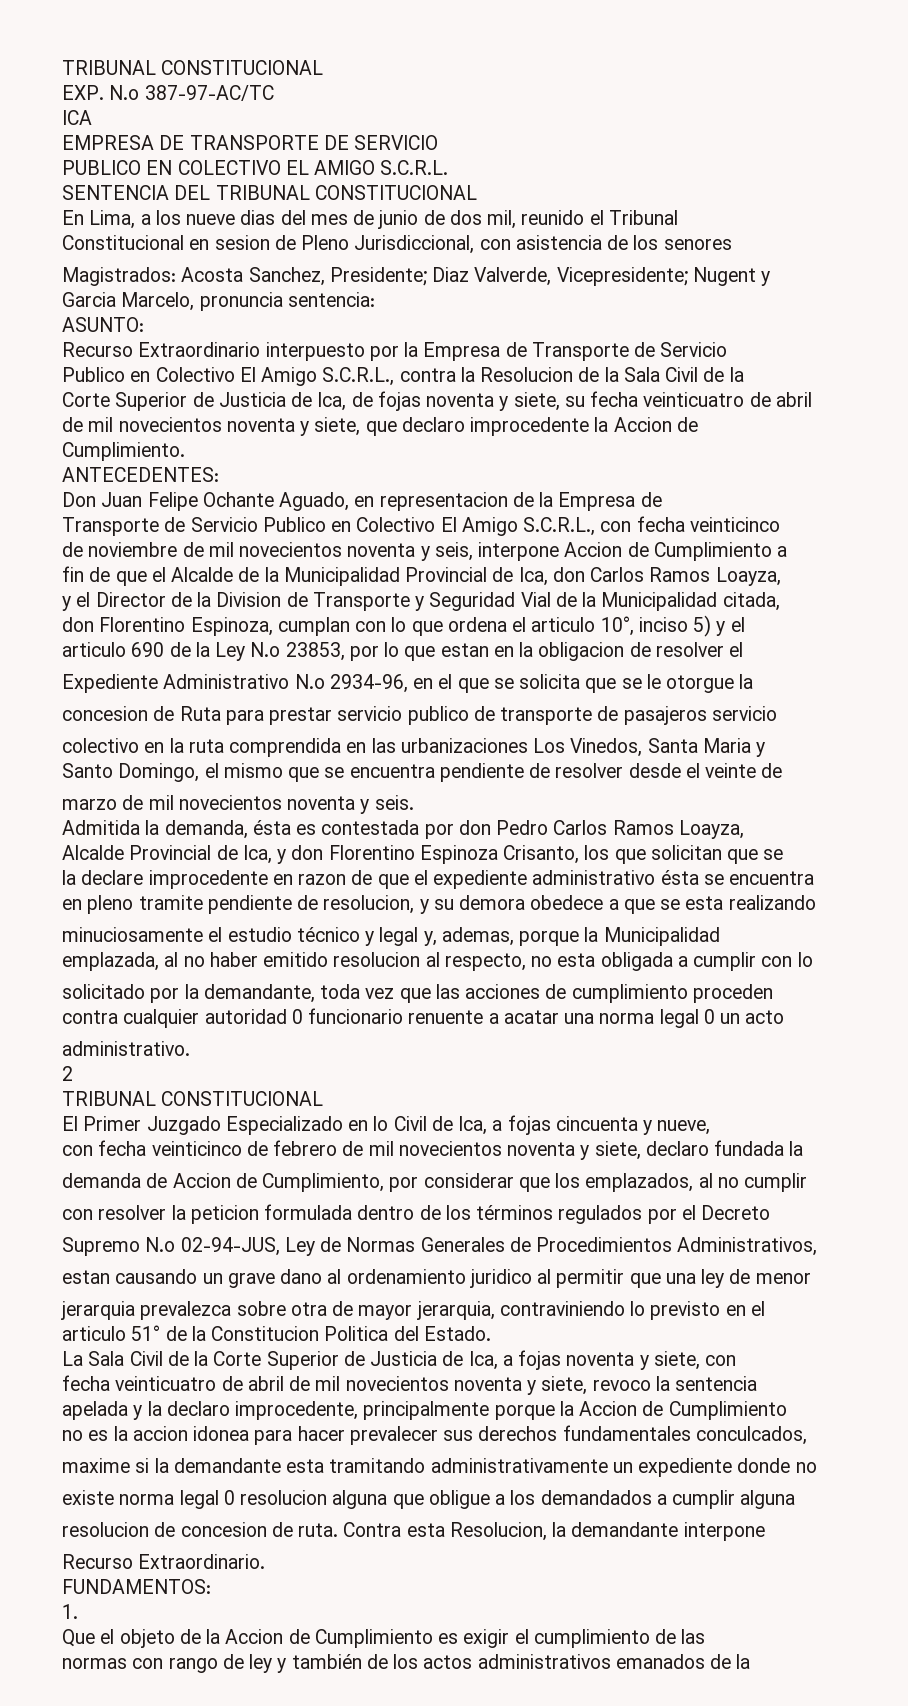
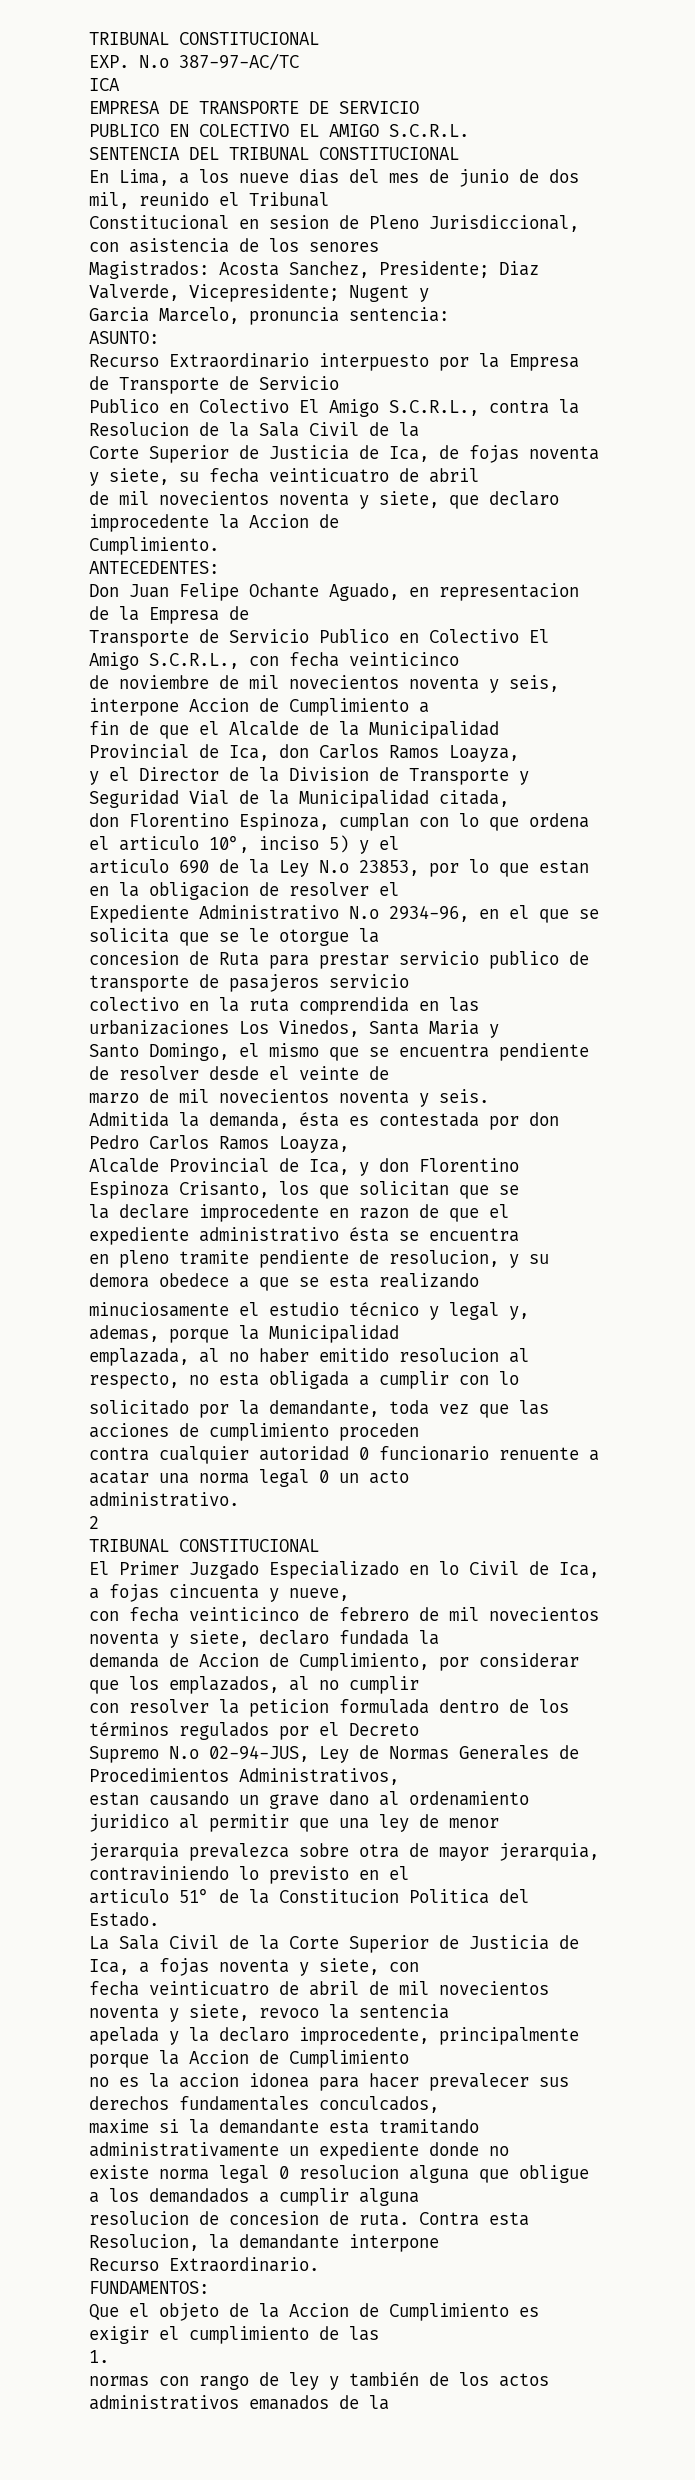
[62,1604,78,1619] // 1. -> (209, 2287) none
(706, 1636) none -> [89,2350,109,2363] // 1.

